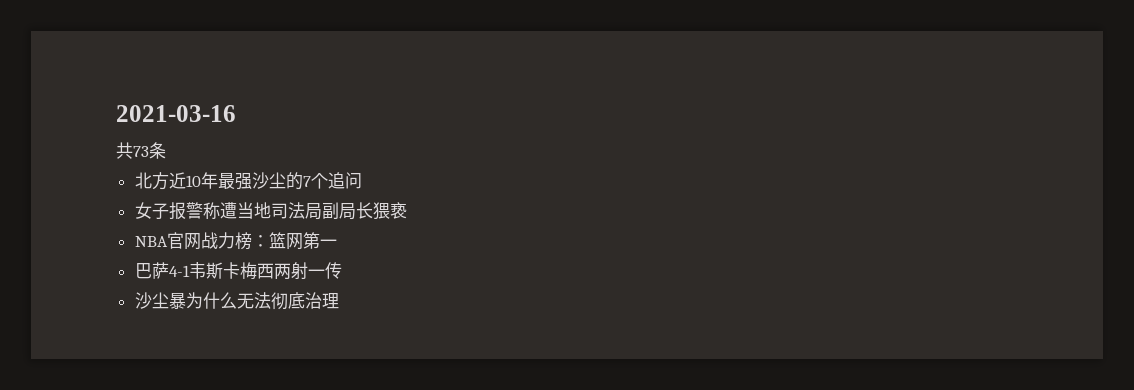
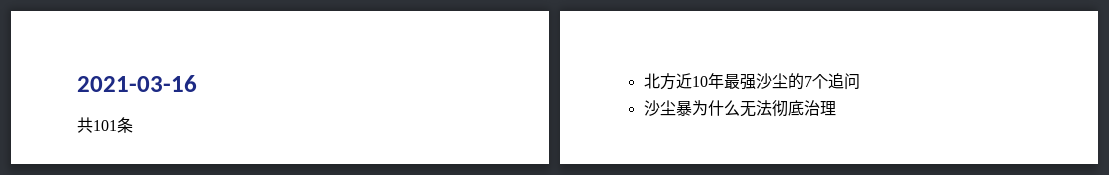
[133,146,149,157] 73 -> [93,120,117,131] 101
[134,202,407,220] [134,232,337,250] [134,262,342,280] // 女子报警称遭当地司法局副局长猥亵 // NBA官网战力榜：篮网第一 // 巴萨4-1韦斯卡梅西两射一传 -> (860, 81) none

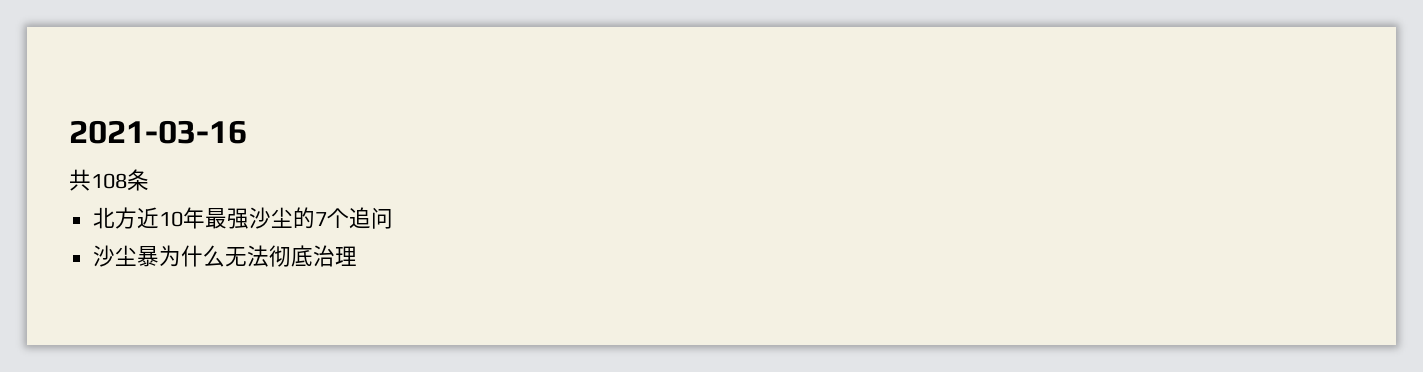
[93,120,117,131] 101 -> [91,173,127,189] 108

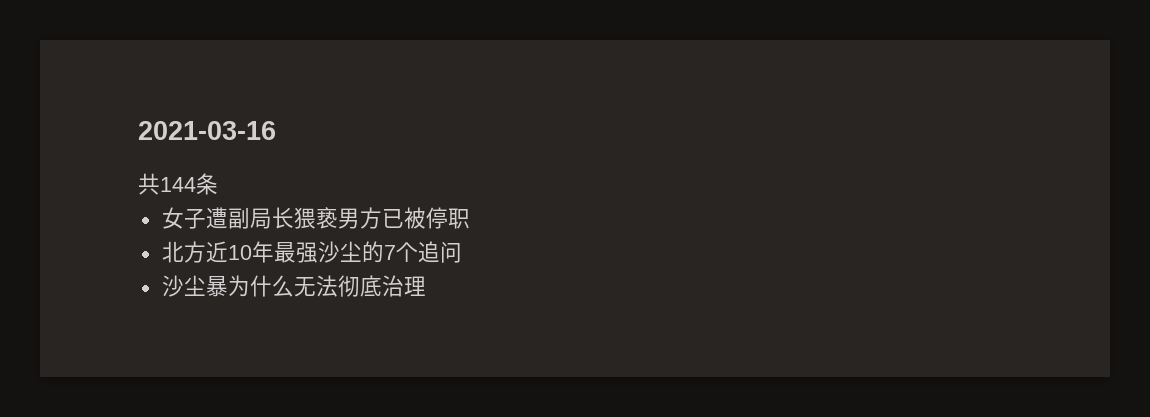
[91,173,127,189] 108 -> [160,177,196,192] 144
(149, 180) none -> [161,207,470,229] // 女子遭副局长猥亵男方已被停职

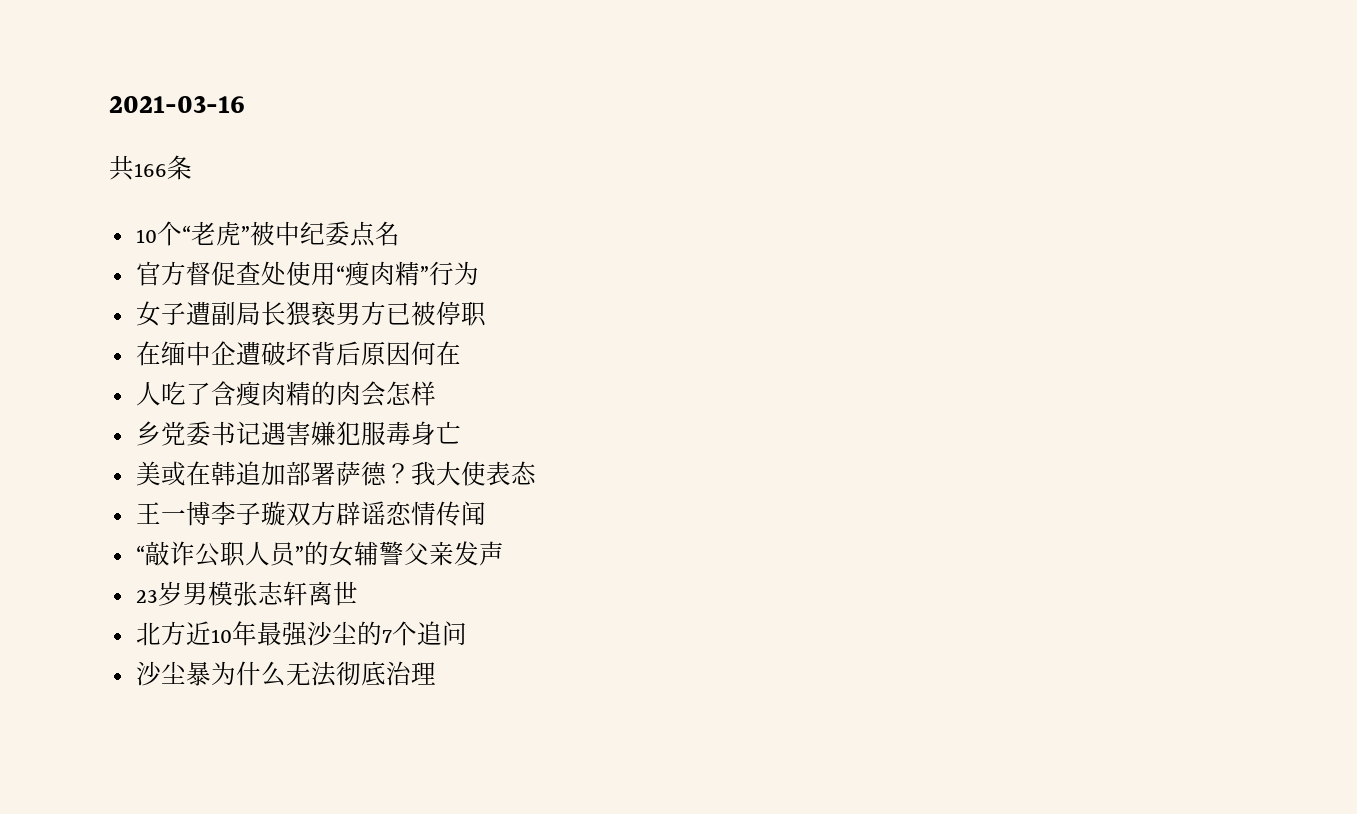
[160,177,196,192] 144 -> [134,163,167,177] 166
(218, 184) none -> [135,221,400,247] [135,261,479,286] // 10个“老虎”被中纪委点名 // 官方督促查处使用“瘦肉精”行为
(470, 218) none -> [135,341,461,366] [135,381,436,407] [135,421,461,447] [135,461,536,486] [135,501,486,526] [135,541,504,567] [135,581,358,606] // 在缅中企遭破坏背后原因何在 // 人吃了含瘦肉精的肉会怎样 // 乡党委书记遇害嫌犯服毒身亡 // 美或在韩追加部署萨德？我大使表态 // 王一博李子璇双方辟谣恋情传闻 // “敲诈公职人员”的女辅警父亲发声 // 23岁男模张志轩离世

